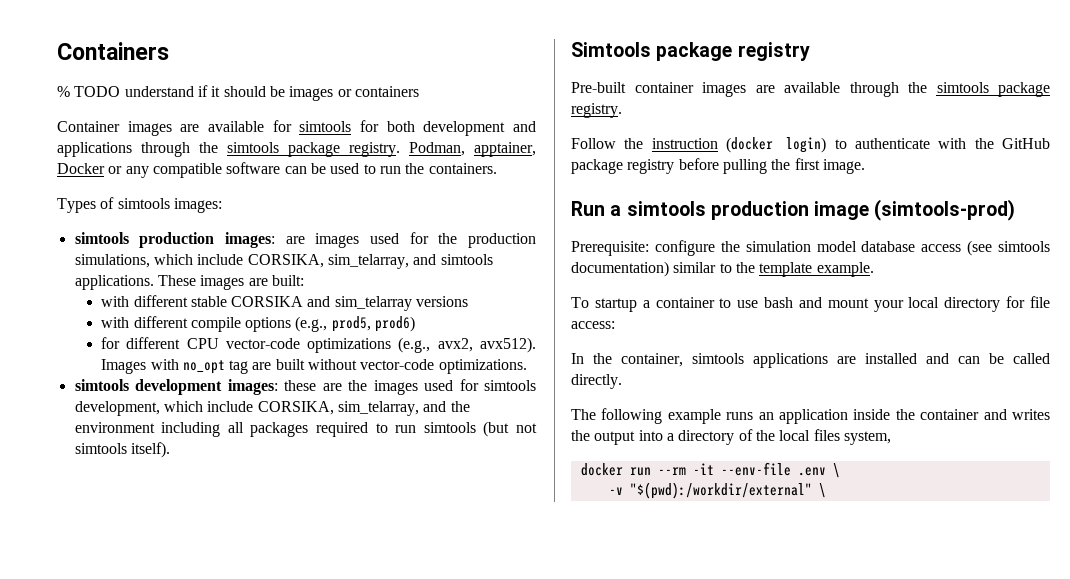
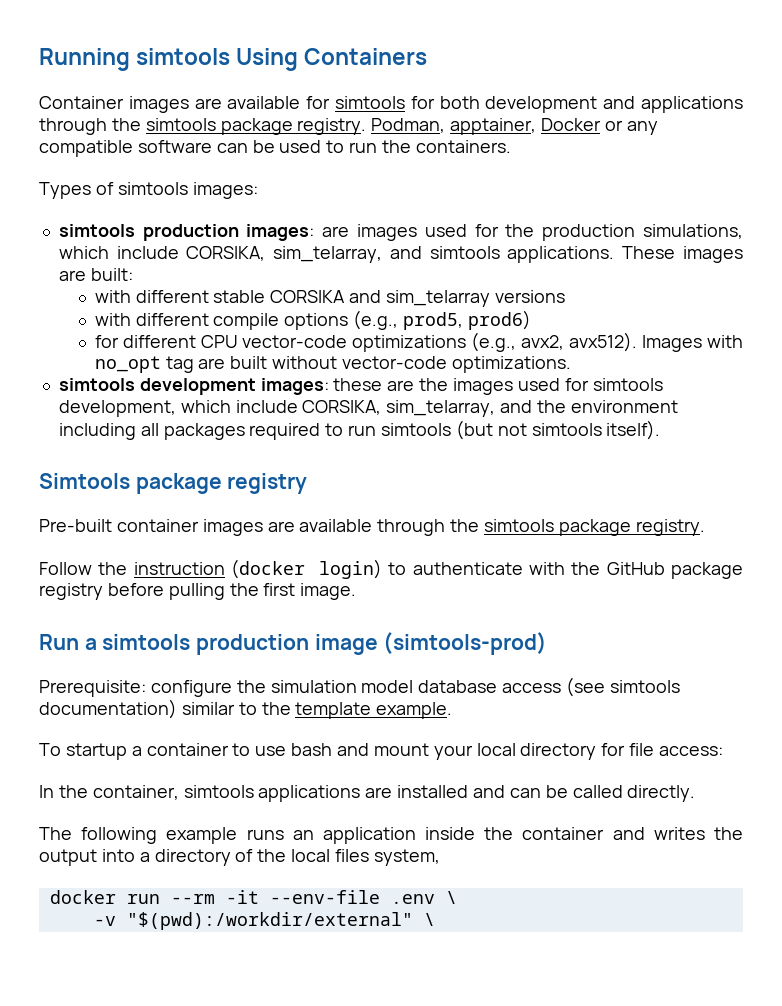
[57,42,169,60] [57,85,419,101] Containers // % TODO understand if it should be images or containers -> [39,48,428,71] Running simtools Using Containers

